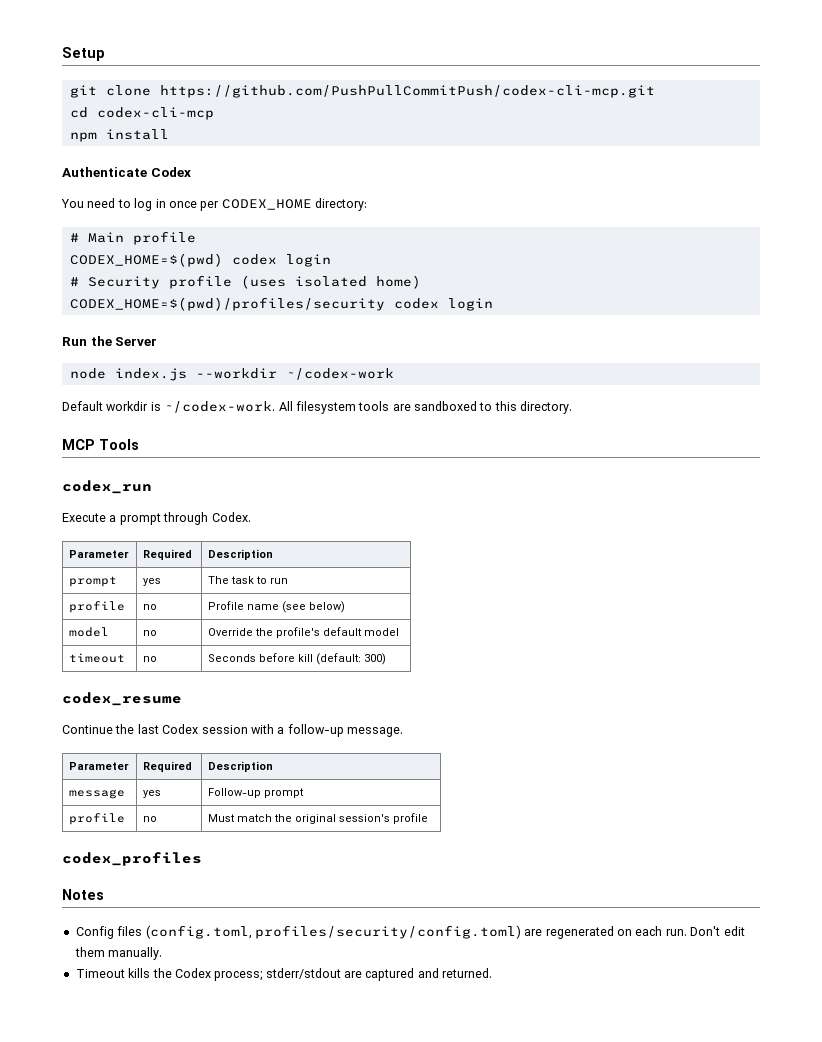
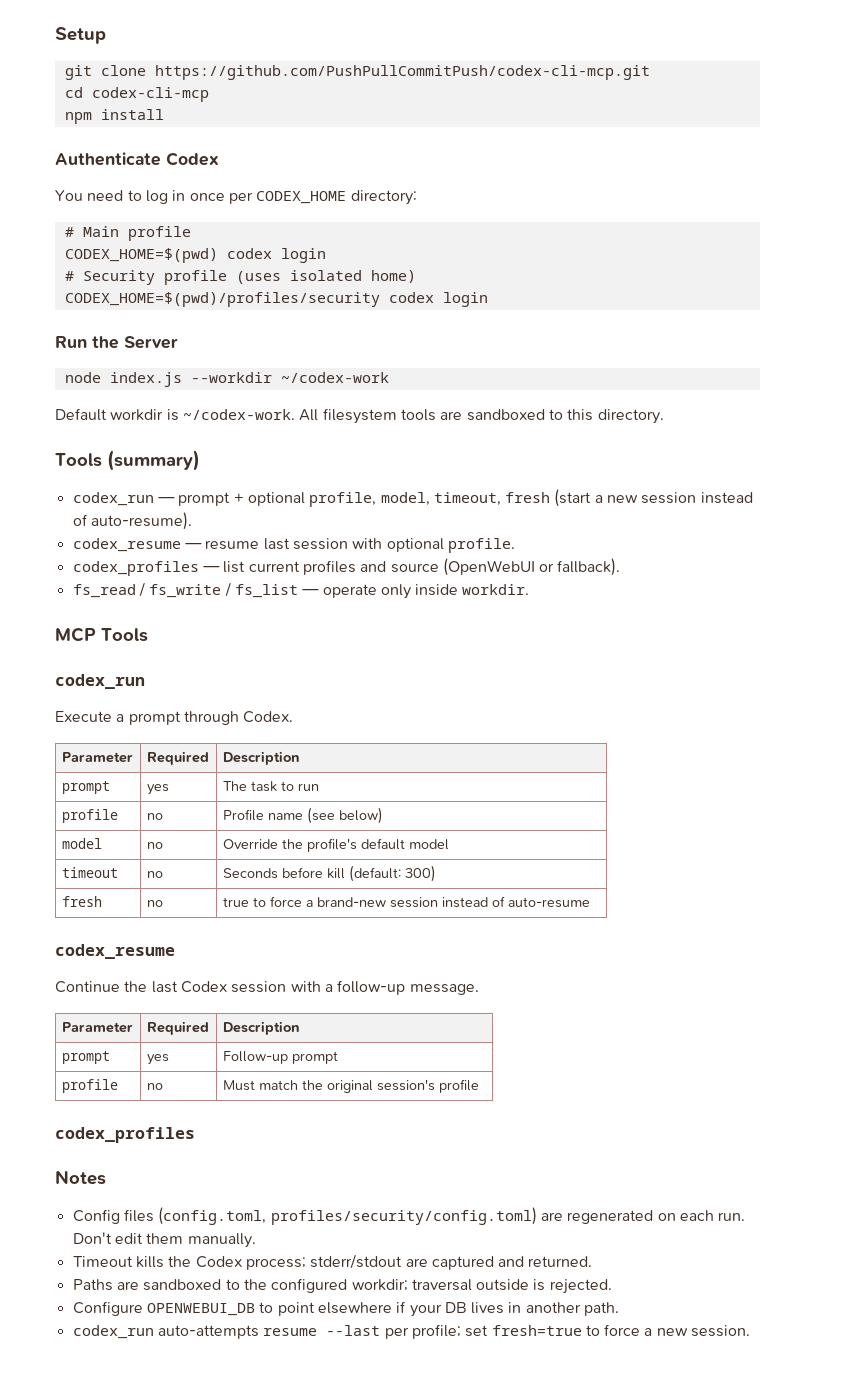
(573, 407) none -> [55,450,200,471] [72,489,753,507] [72,512,192,530] [72,538,515,553] [72,558,621,576] [72,582,530,599] // Tools (summary) // codex_run — prompt + optional profile, model, timeout, fresh (start a new session instead of auto-resume). // codex_resume — resume last session with optional profile. // codex_profiles — list current profiles and source (OpenWebUI or fallback). // fs_read / fs_write / fs_list — operate only inside workdir.
(387, 659) none -> [61,896,102,907] [146,900,163,907] [222,896,590,908] // fresh | no | true to force a brand-new session instead of auto-resume
[69,789,126,799] message -> [61,1051,110,1064] prompt
(493, 973) none -> [72,1278,612,1294] [72,1301,620,1317] [72,1324,751,1339] // Paths are sandboxed to the configured workdir; traversal outside is rejected. // Configure OPENWEBUI_DB to point elsewhere if your DB lives in another path. // codex_run auto-attempts resume --last per profile; set fresh=true to force a new session.

